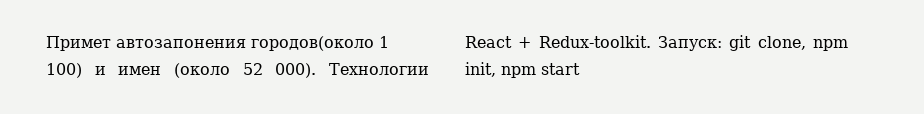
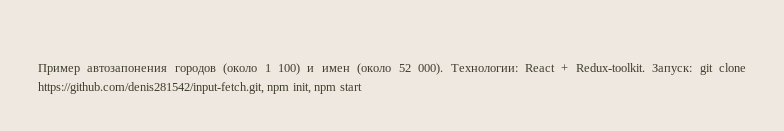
[46,36,374,51] Примет автозапонения городов(около -> [38,63,258,75] Пример автозапонения городов (около
[329,63,429,75] Технологии -> [450,64,518,72] Технологии:
[757,36,806,50] clone, -> [718,63,746,72] [38,82,264,94] clone https://github.com/denis281542/input-fetch.git,

